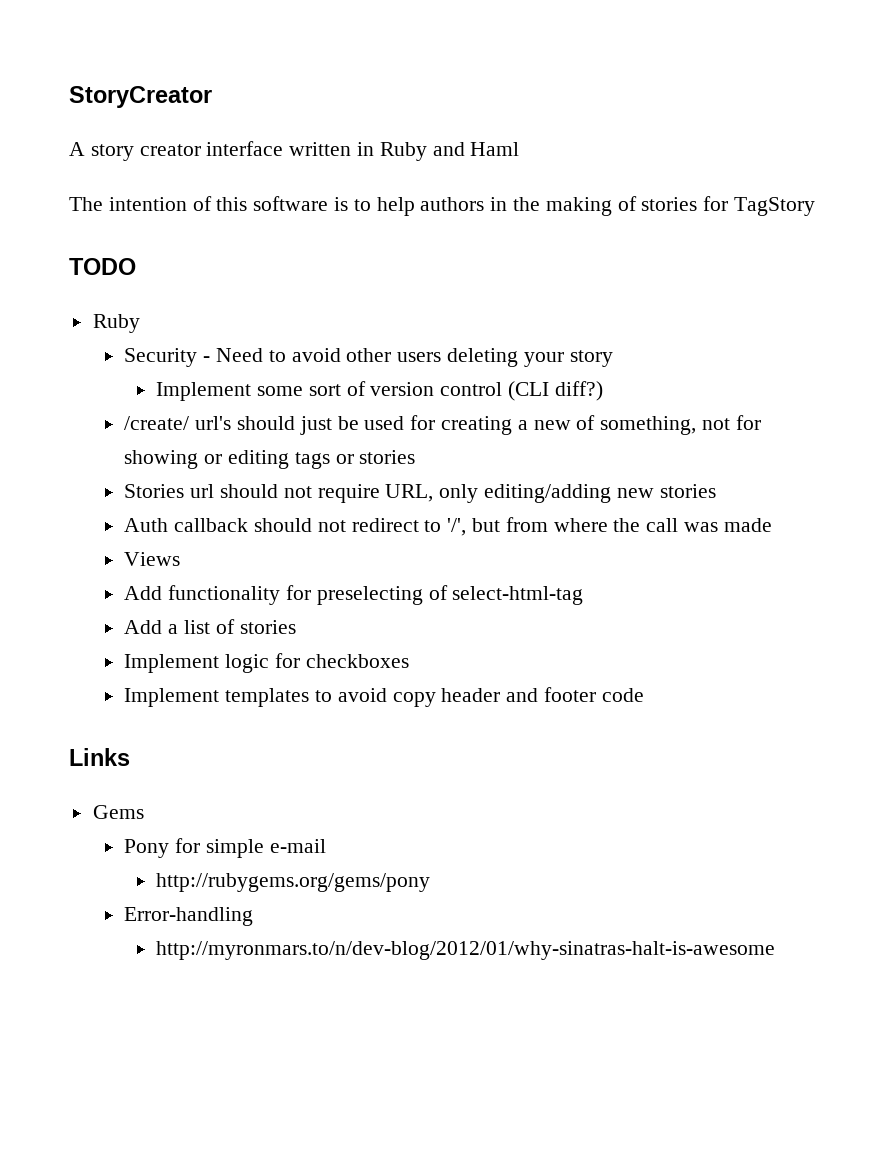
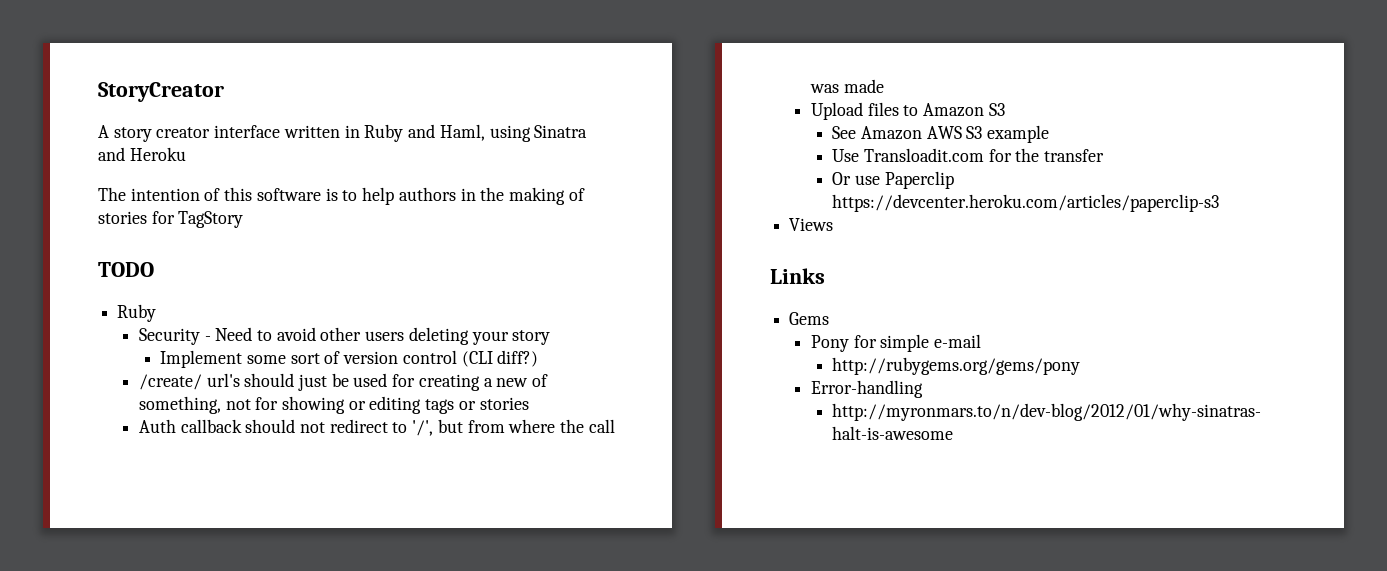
[470,142,520,156] Haml -> [439,124,588,142] [98,147,186,161] Haml, using Sinatra and Heroku
[124,484,716,503] // Stories url should not require URL, only editing/adding new stories -> (529, 403) none
[124,552,181,566] [124,585,584,605] [124,619,296,634] [124,653,409,673] [124,687,644,707] Views // Add functionality for preselecting of select-html-tag // Add a list of stories // Implement logic for checkboxes // Implement templates to avoid copy header and footer code -> [810,102,1005,120] [832,125,1050,143] [832,148,1105,162] [832,171,954,189] [832,194,1220,212] [789,218,834,231] Upload files to Amazon S3 // See Amazon AWS S3 example // Use Transloadit.com for the transfer // Or use Paperclip https://devcenter.heroku.com/articles/paperclip-s3 // Views

